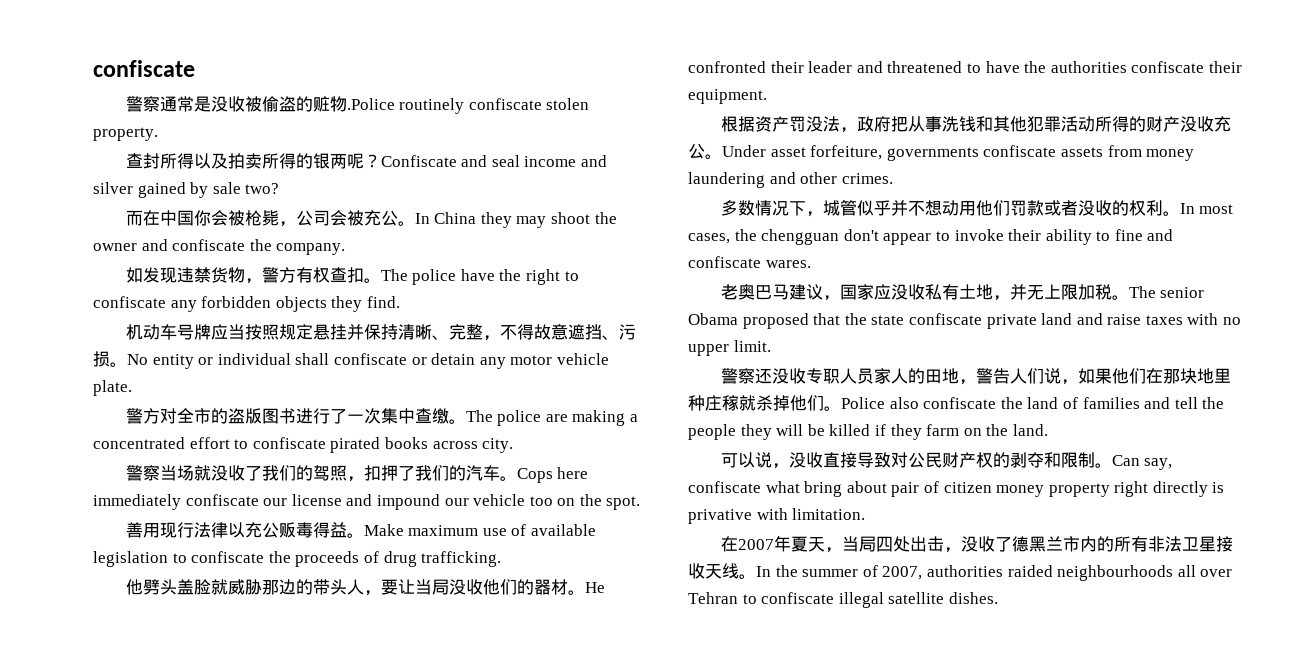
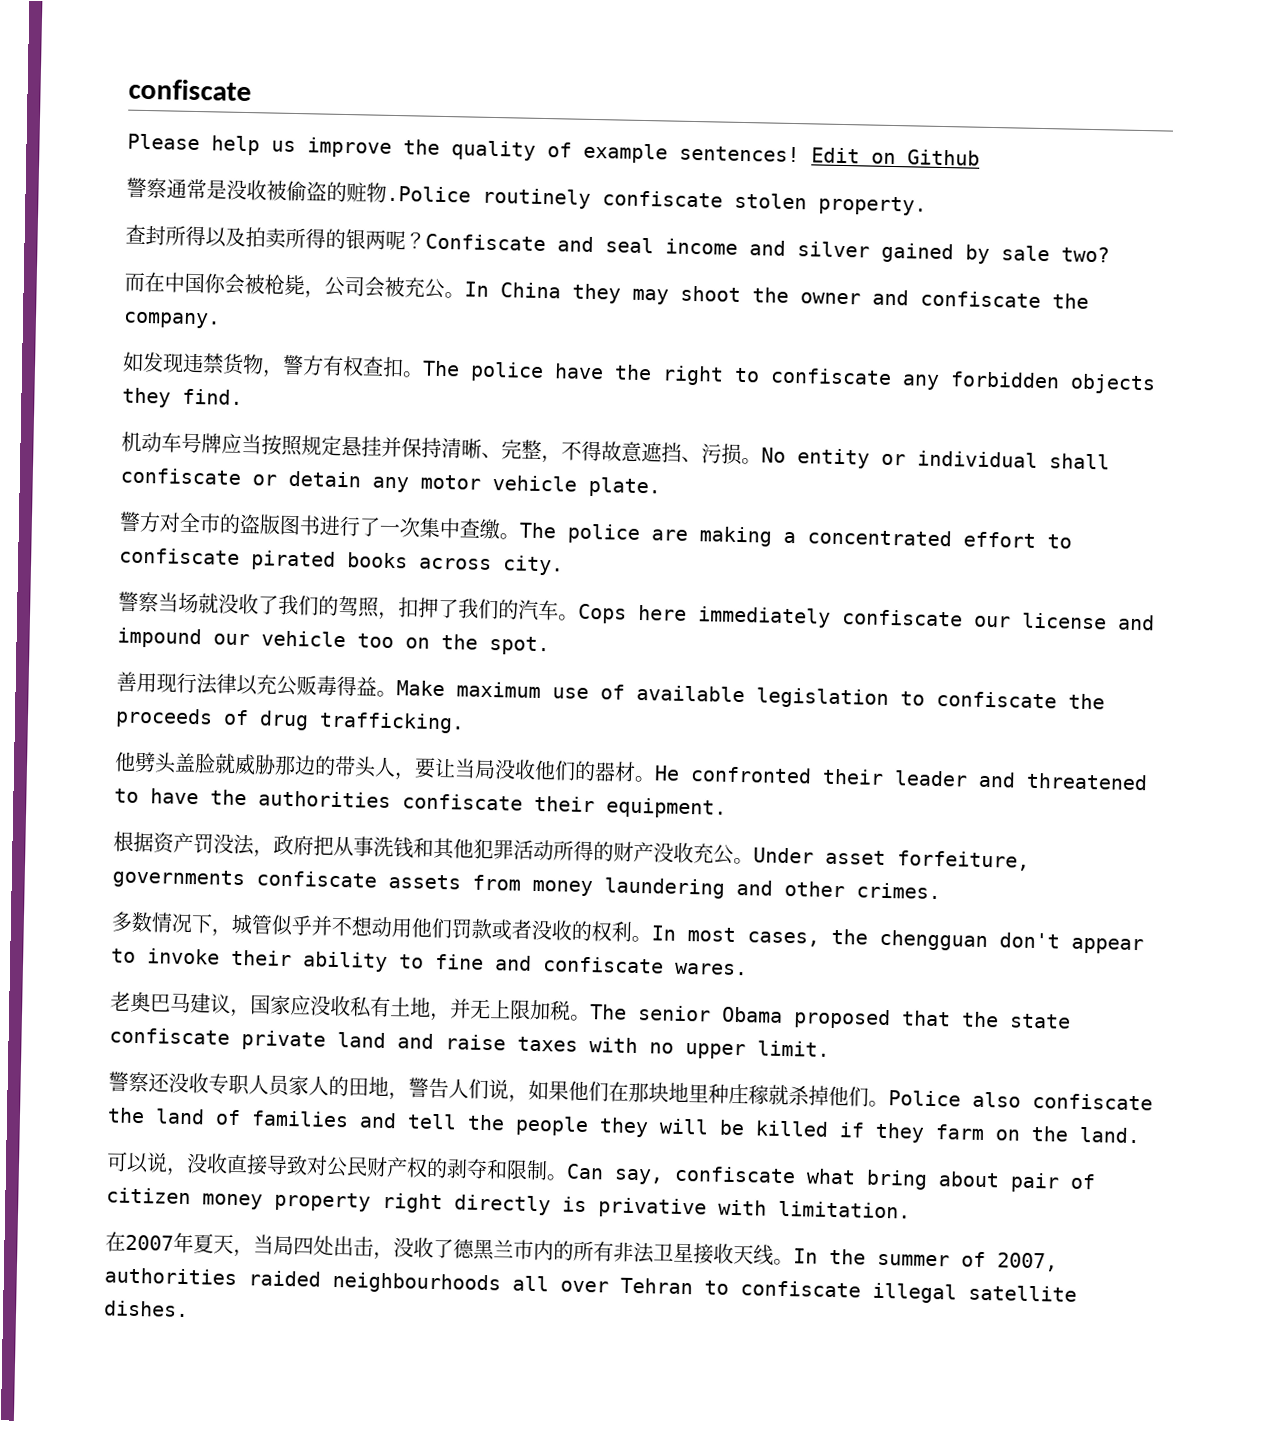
[93,60,195,77] confiscate -> [128,78,252,102] [127,133,980,166] confiscate // Please help us improve the quality of example sentences! Edit on Github

